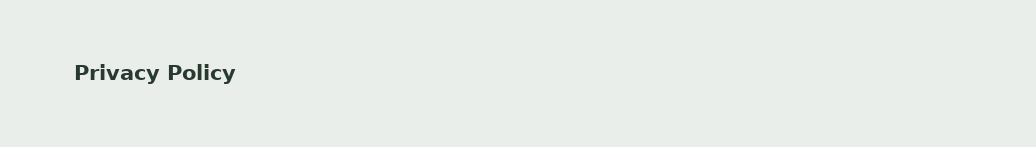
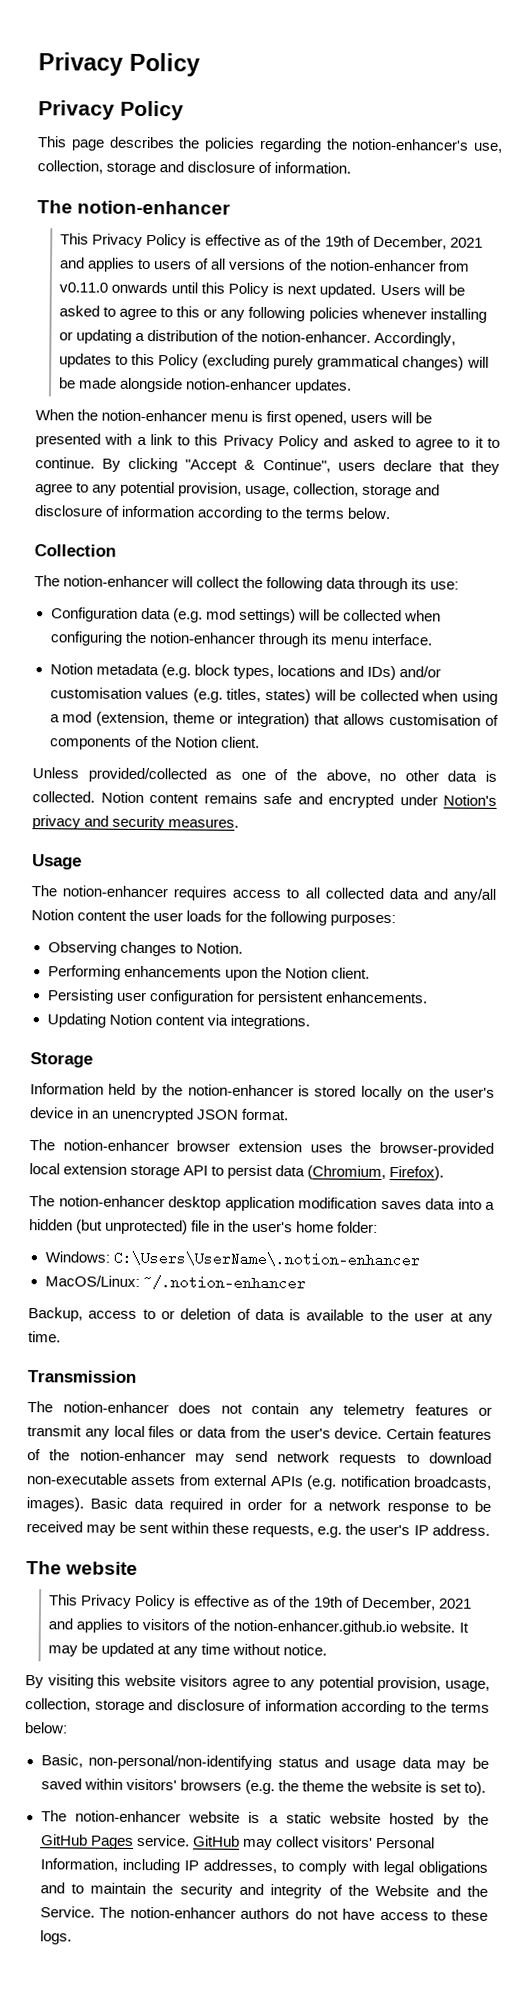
[74,64,236,84] Privacy Policy -> [38,52,200,77] [38,100,184,121] [37,136,503,153] [37,160,352,176] [37,200,232,215] [60,233,483,250] [59,257,470,272] [59,281,465,298] [59,305,487,323] [59,329,457,347] [59,353,489,371] [59,377,353,394] [35,409,433,426] [35,433,500,451] [35,457,500,475] [35,481,441,499] [34,505,392,521] [34,544,116,557] [34,575,460,593] [50,607,441,624] [49,631,433,648] [49,663,441,681] [49,687,498,705] [49,711,500,728] [49,735,260,750] [32,767,498,783] [32,791,497,809] [32,815,240,831] [32,854,82,870] [31,885,496,903] [31,909,397,927] [47,941,243,957] [47,965,370,981] [46,989,428,1006] [46,1013,310,1030] [30,1052,93,1068] [30,1083,495,1101] [30,1107,290,1123] [29,1139,495,1157] [29,1163,445,1181] [29,1195,495,1212] [29,1219,379,1235] [44,1250,420,1268] [44,1275,306,1291] [28,1307,494,1325] [28,1331,61,1343] [27,1370,136,1383] [27,1401,492,1419] [27,1425,492,1440] [27,1449,492,1467] [27,1473,493,1490] [26,1497,491,1515] [26,1521,490,1538] [26,1561,139,1575] [49,1594,472,1611] [48,1618,469,1636] [48,1642,328,1658] [25,1674,490,1692] [25,1698,490,1716] [24,1722,68,1734] [40,1754,490,1772] [40,1778,487,1796] [40,1810,489,1828] [40,1834,435,1851] [39,1858,488,1876] [39,1882,488,1899] [39,1906,488,1921] [39,1930,72,1945] Privacy Policy // Privacy Policy // This page describes the policies regarding the notion-enhancer's use, collection, storage and disclosure of information. // The notion-enhancer // This Privacy Policy is effective as of the 19th of December, 2021 and applies to users of all versions of the notion-enhancer from v0.11.0 onwards until this Policy is next updated. Users will be asked to agree to this or any following policies whenever installing or updating a distribution of the notion-enhancer. Accordingly, updates to this Policy (excluding purely grammatical changes) will be made alongside notion-enhancer updates. // When the notion-enhancer menu is first opened, users will be presented with a link to this Privacy Policy and asked to agree to it to continue. By clicking "Accept & Continue", users declare that they agree to any potential provision, usage, collection, storage and disclosure of information according to the terms below. // Collection // The notion-enhancer will collect the following data through its use: // Configuration data (e.g. mod settings) will be collected when configuring the notion-enhancer through its menu interface. // Notion metadata (e.g. block types, locations and IDs) and/or customisation values (e.g. titles, states) will be collected when using a mod (extension, theme or integration) that allows customisation of components of the Notion client. // Unless provided/collected as one of the above, no other data is collected. Notion content remains safe and encrypted under Notion's privacy and security measures. // Usage // The notion-enhancer requires access to all collected data and any/all Notion content the user loads for the following purposes: // Observing changes to Notion. // Performing enhancements upon the Notion client. // Persisting user configuration for persistent enhancements. // Updating Notion content via integrations. // Storage // Information held by the notion-enhancer is stored locally on the user's device in an unencrypted JSON format. // The notion-enhancer browser extension uses the browser-provided local extension storage API to persist data (Chromium, Firefox). // The notion-enhancer desktop application modification saves data into a hidden (but unprotected) file in the user's home folder: // Windows: C:\Users\UserName\.notion-enhancer // MacOS/Linux: ~/.notion-enhancer // Backup, access to or deletion of data is available to the user at any time. // Transmission // The notion-enhancer does not contain any telemetry features or transmit any local files or data from the user's device. Certain features of the notion-enhancer may send network requests to download non-executable assets from external APIs (e.g. notification broadcasts, images). Basic data required in order for a network response to be received may be sent within these requests, e.g. the user's IP address. // The website // This Privacy Policy is effective as of the 19th of December, 2021 and applies to visitors of the notion-enhancer.github.io website. It may be updated at any time without notice. // By visiting this website visitors agree to any potential provision, usage, collection, storage and disclosure of information according to the terms below: // Basic, non-personal/non-identifying status and usage data may be saved within visitors' browsers (e.g. the theme the website is set to). // The notion-enhancer website is a static website hosted by the GitHub Pages service. GitHub may collect visitors' Personal Information, including IP addresses, to comply with legal obligations and to maintain the security and integrity of the Website and the Service. The notion-enhancer authors do not have access to these logs.

